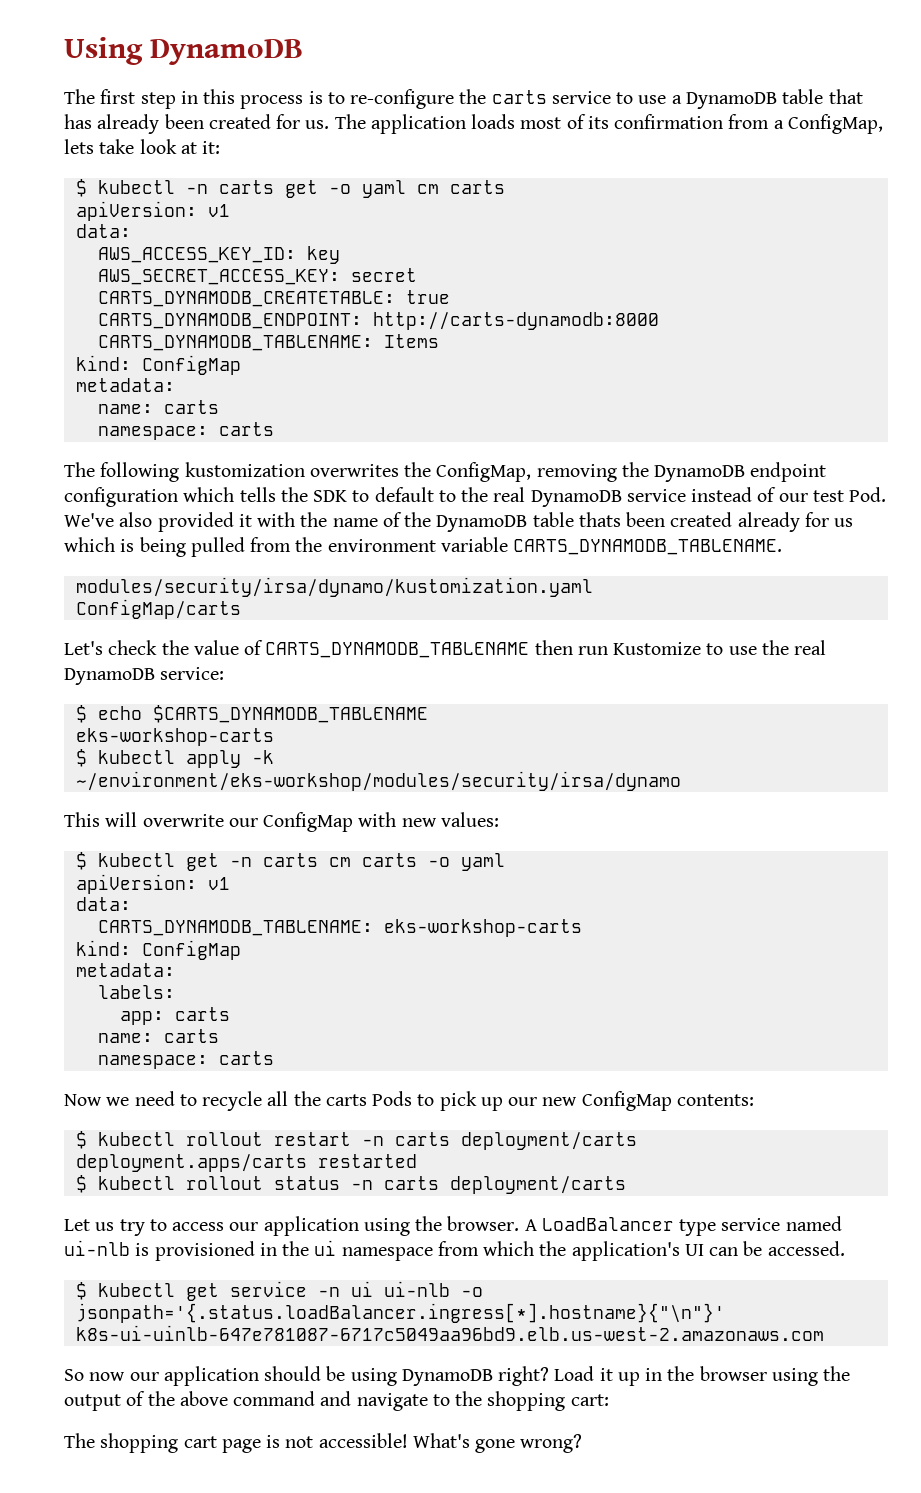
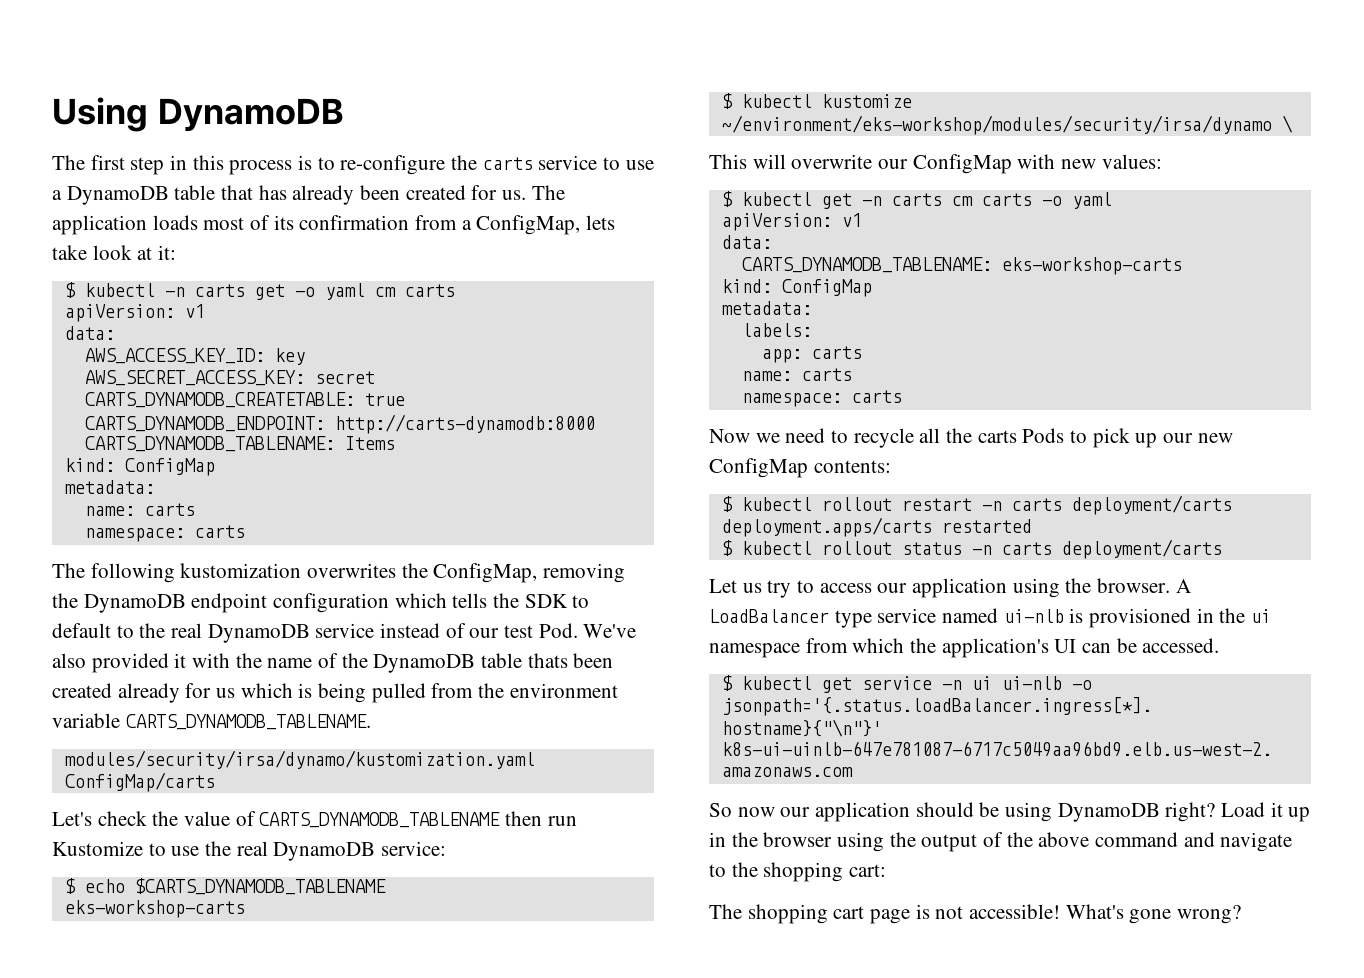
[185,750,274,768] apply -k -> [821,94,912,108] kustomize
(681, 781) none -> [1281,115,1293,133] \

